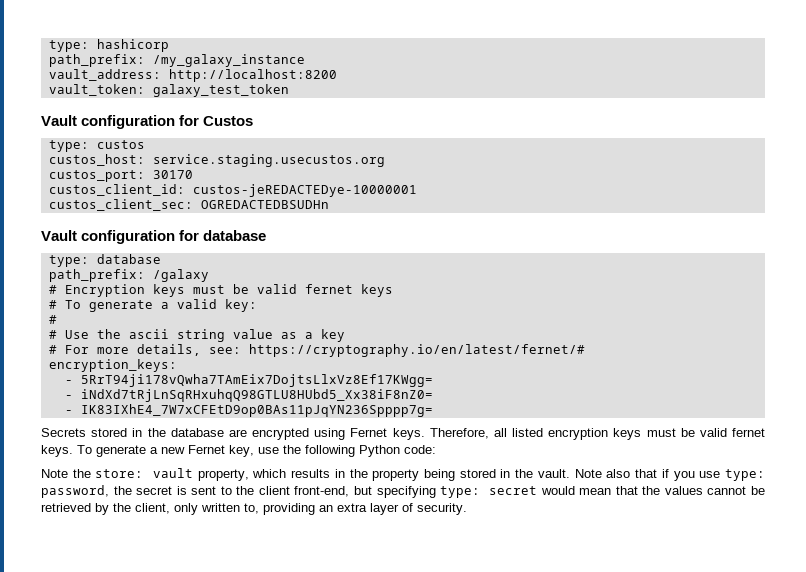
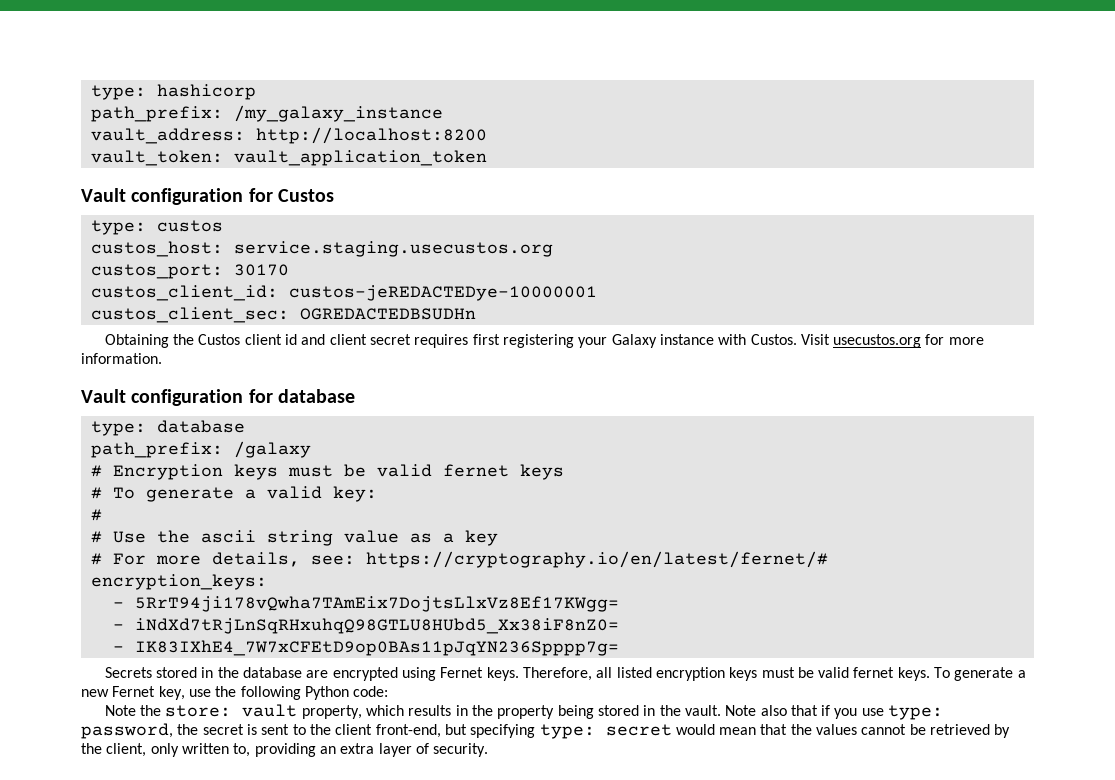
[152,84,289,97] galaxy_test_token -> [233,150,487,166] vault_application_token
(329, 204) none -> [104,334,984,348] [81,353,162,364] // Obtaining the Custos client id and client secret requires first registering your Galaxy instance with Custos. Visit usecustos.org for more information.

